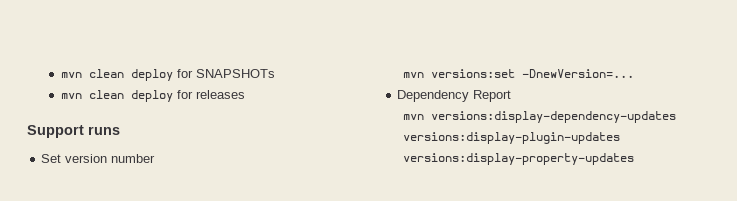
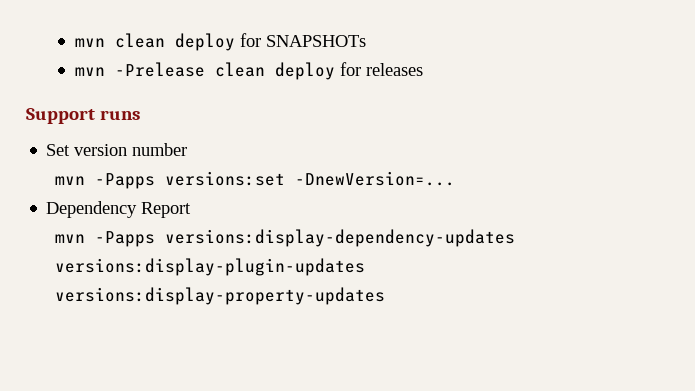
(82, 96) none -> [114,62,205,77] -Prelease
(424, 75) none -> [94,173,155,189] -Papps
(424, 117) none -> [94,231,155,247] -Papps

